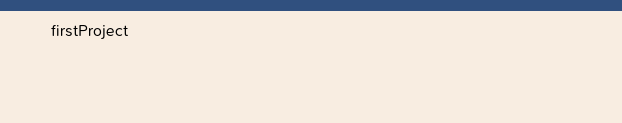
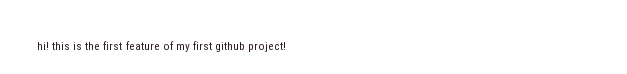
[51,24,129,40] firstProject -> [37,41,287,52] hi! this is the first feature of my first github project!

